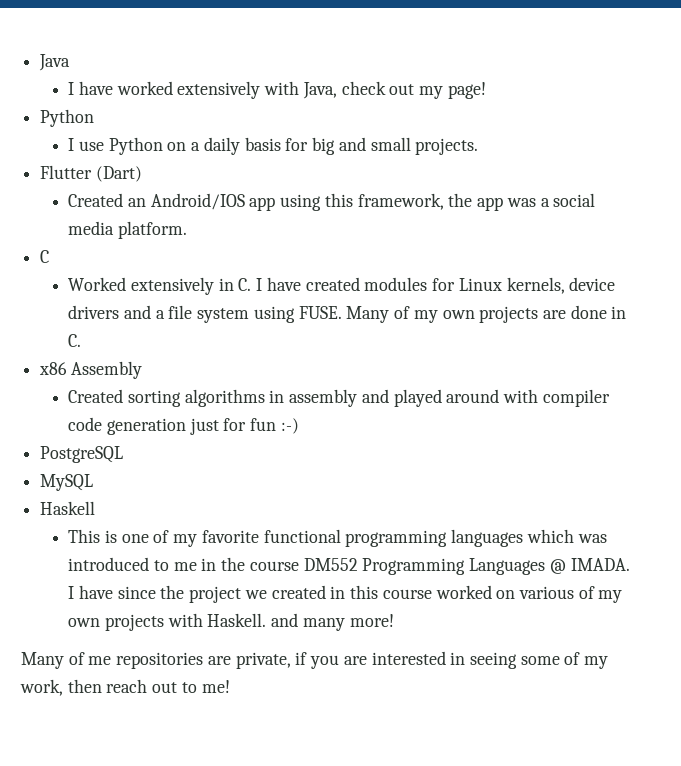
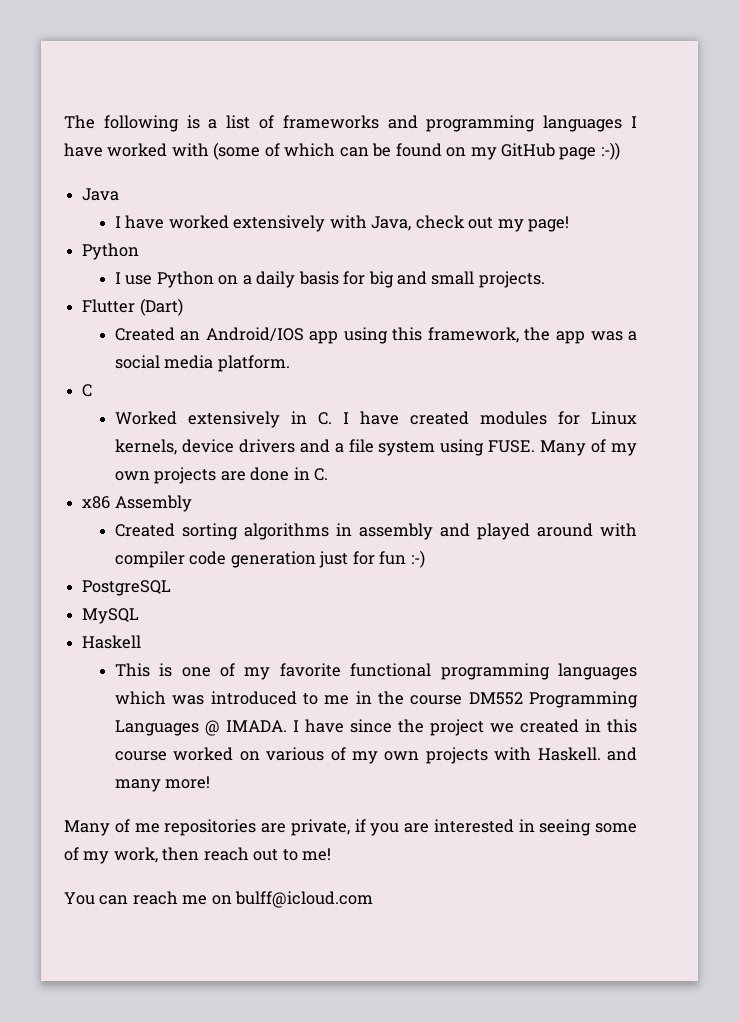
(39, 62) none -> [64,115,637,132] [64,142,620,160] The following is a list of frameworks and programming languages I have worked with (some of which can be found on my GitHub page :-)) //
(230, 686) none -> [64,891,374,908] // You can reach me on bulff@icloud.com

